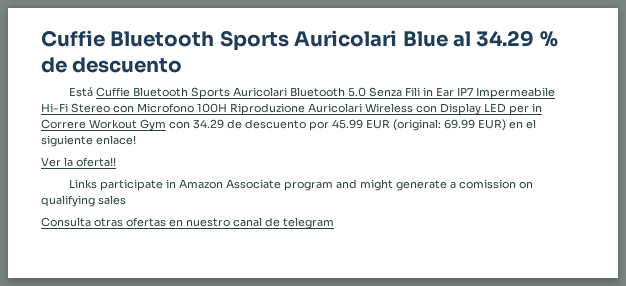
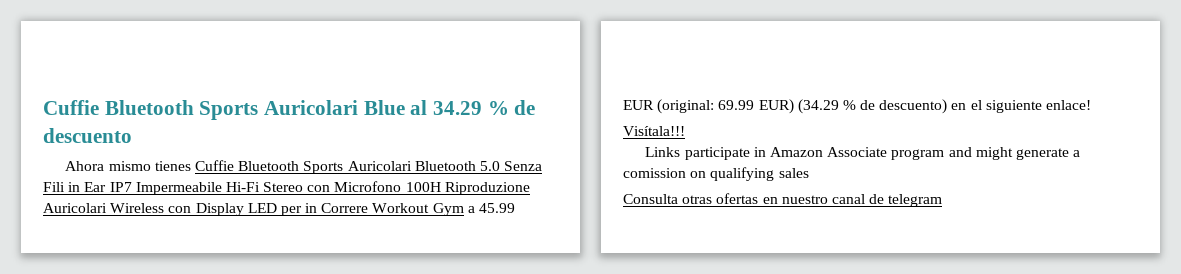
[69,87,94,97] Está -> [65,161,191,171] Ahora mismo tienes
[169,119,329,131] con 34.29 de descuento por -> [467,206,475,213] a
(506, 125) none -> [797,99,948,114] (34.29 % de descuento)
[41,157,116,167] Ver la oferta!! -> [623,126,685,136] Visítala!!!

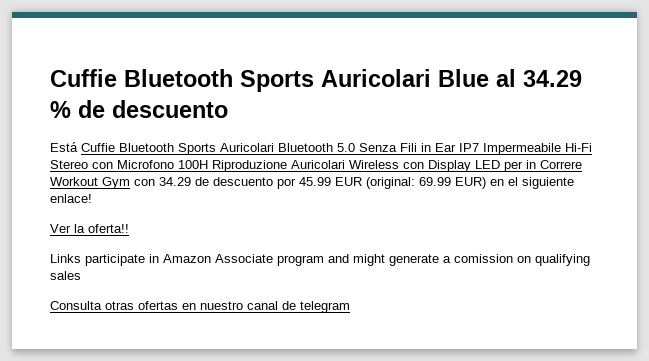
[65,161,191,171] Ahora mismo tienes -> [50,142,78,152] Está
[467,206,475,213] a -> [134,177,296,189] con 34.29 de descuento por
[797,99,948,114] (34.29 % de descuento) -> (486, 183) none
[623,126,685,136] Visítala!!! -> [50,224,129,233] Ver la oferta!!

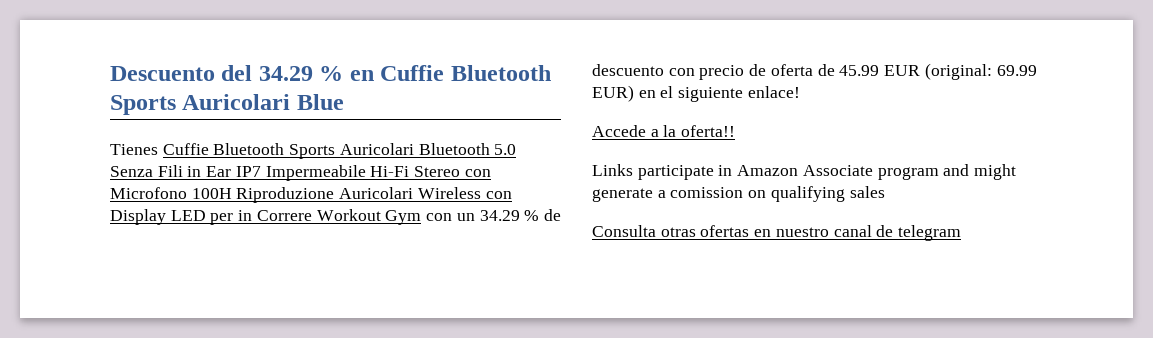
(50, 78) none -> [110,65,374,81] Descuento del 34.29 % en
[496,69,582,87] [50,100,228,118] [50,142,78,152] al 34.29 % de descuento // Está -> [110,144,158,155] // Tienes
[159,177,296,189] 34.29 de descuento por -> [456,209,561,221] [592,64,835,80] un 34.29 % de descuento con precio de oferta de
[50,224,71,233] Ver -> [592,125,659,137] Accede a

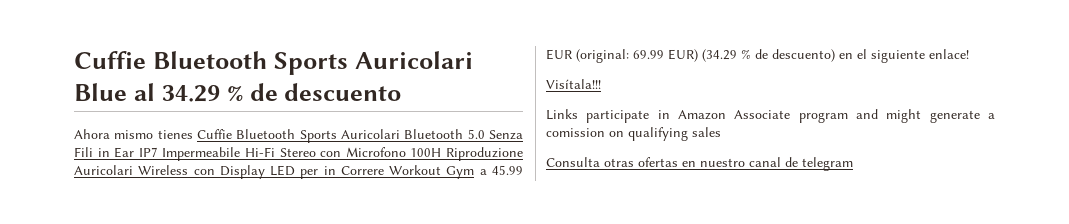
[110,65,374,81] Descuento del 34.29 % en -> (74, 60) none
[110,144,158,155] // Tienes -> [133,83,402,102] [74,129,193,139] al 34.29 % de descuento // Ahora mismo tienes
[426,209,561,221] [592,64,835,80] con un 34.29 % de descuento con precio de oferta de -> [479,169,487,175] a
(634, 93) none -> [702,49,835,62] (34.29 % de descuento)
[592,125,736,137] Accede a la oferta!! -> [546,79,601,89] Visítala!!!

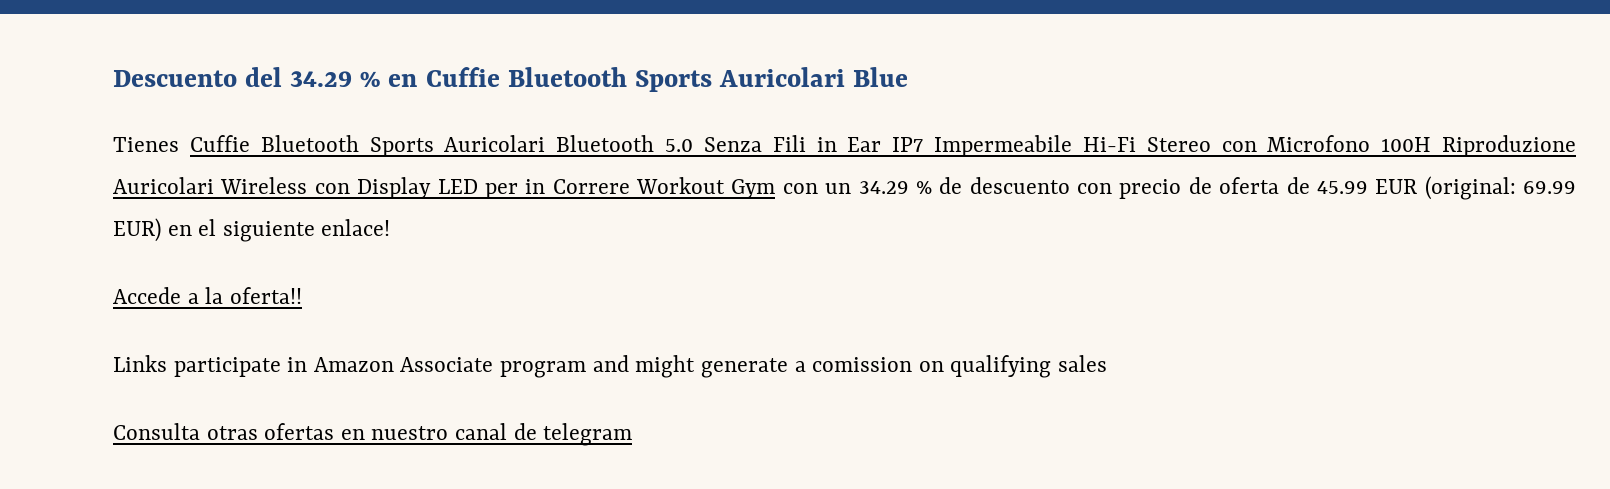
(74, 60) none -> [113,67,418,87] Descuento del 34.29 % en
[133,83,402,102] [74,129,193,139] al 34.29 % de descuento // Ahora mismo tienes -> [113,137,179,152] // Tienes
[479,169,487,175] a -> [782,177,1310,199] con un 34.29 % de descuento con precio de oferta de
[702,49,835,62] (34.29 % de descuento) -> (161, 230) none
[546,79,601,89] Visítala!!! -> [113,287,302,304] Accede a la oferta!!

